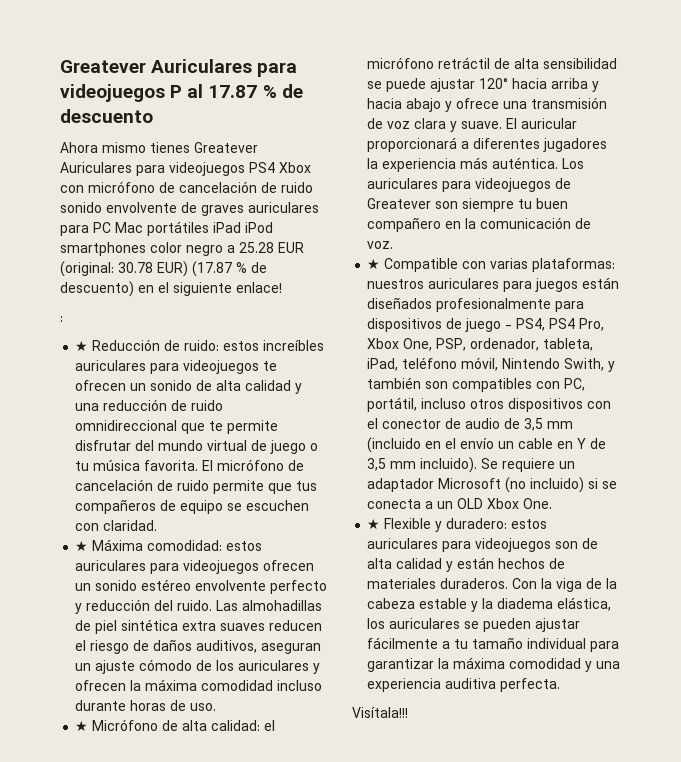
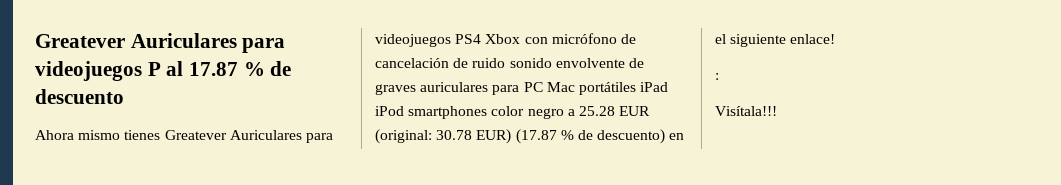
[75,339,325,352] [75,360,278,374] [75,380,303,394] [75,399,224,411] [75,420,279,434] [75,440,319,454] [75,459,305,471] [75,479,318,494] [75,499,310,514] [75,520,158,531] [75,539,263,552] [75,560,315,574] [75,579,328,594] [75,599,323,614] [75,619,323,634] [75,639,322,654] [75,659,321,674] [75,679,323,691] [75,700,217,711] [75,719,276,732] [367,57,618,69] [367,78,600,92] [367,97,608,112] [367,118,578,132] [367,137,608,152] [367,157,585,172] [367,178,572,192] [367,198,569,212] [367,217,592,232] [367,241,394,249] [367,258,616,272] [367,277,620,292] [367,297,585,312] [367,318,605,332] [367,338,594,351] [367,357,616,372] [367,377,586,392] [367,397,612,412] [367,418,574,431] [367,437,607,453] [367,457,576,473] [367,477,618,493] [367,498,553,509] [367,518,548,532] [367,538,599,552] [367,557,566,572] [367,578,618,592] [367,597,612,612] [367,618,581,632] [367,637,620,652] [367,657,621,672] [367,678,561,692] // ★ Reducción de ruido: estos increíbles auriculares para videojuegos te ofrecen un sonido de alta calidad y una reducción de ruido omnidireccional que te permite disfrutar del mundo virtual de juego o tu música favorita. El micrófono de cancelación de ruido permite que tus compañeros de equipo se escuchen con claridad. // ★ Máxima comodidad: estos auriculares para videojuegos ofrecen un sonido estéreo envolvente perfecto y reducción del ruido. Las almohadillas de piel sintética extra suaves reducen el riesgo de daños auditivos, aseguran un ajuste cómodo de los auriculares y ofrecen la máxima comodidad incluso durante horas de uso. // ★ Micrófono de alta calidad: el micrófono retráctil de alta sensibilidad se puede ajustar 120° hacia arriba y hacia abajo y ofrece una transmisión de voz clara y suave. El auricular proporcionará a diferentes jugadores la experiencia más auténtica. Los auriculares para videojuegos de Greatever son siempre tu buen compañero en la comunicación de voz. // ★ Compatible con varias plataformas: nuestros auriculares para juegos están diseñados profesionalmente para dispositivos de juego - PS4, PS4 Pro, Xbox One, PSP, ordenador, tableta, iPad, teléfono móvil, Nintendo Swith, y también son compatibles con PC, portátil, incluso otros dispositivos con el conector de audio de 3,5 mm (incluido en el envío un cable en Y de 3,5 mm incluido). Se requiere un adaptador Microsoft (no incluido) si se conecta a un OLD Xbox One. // ★ Flexible y duradero: estos auriculares para videojuegos son de alta calidad y están hechos de materiales duraderos. Con la viga de la cabeza estable y la diadema elástica, los auriculares se pueden ajustar fácilmente a tu tamaño individual para garantizar la máxima comodidad y una experiencia auditiva perfecta. -> (719, 76) none

